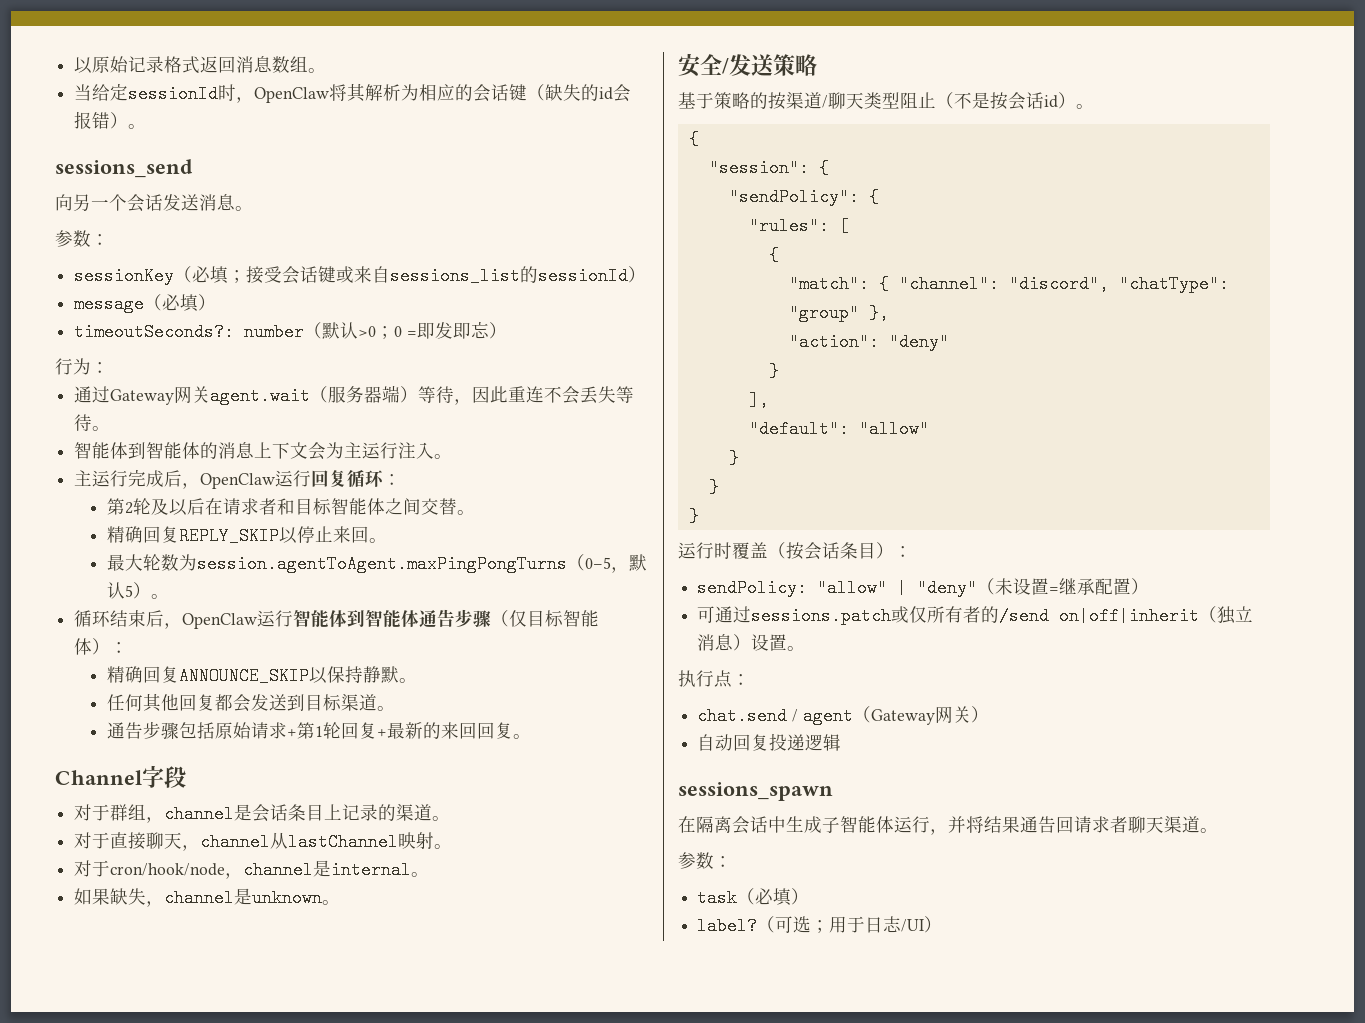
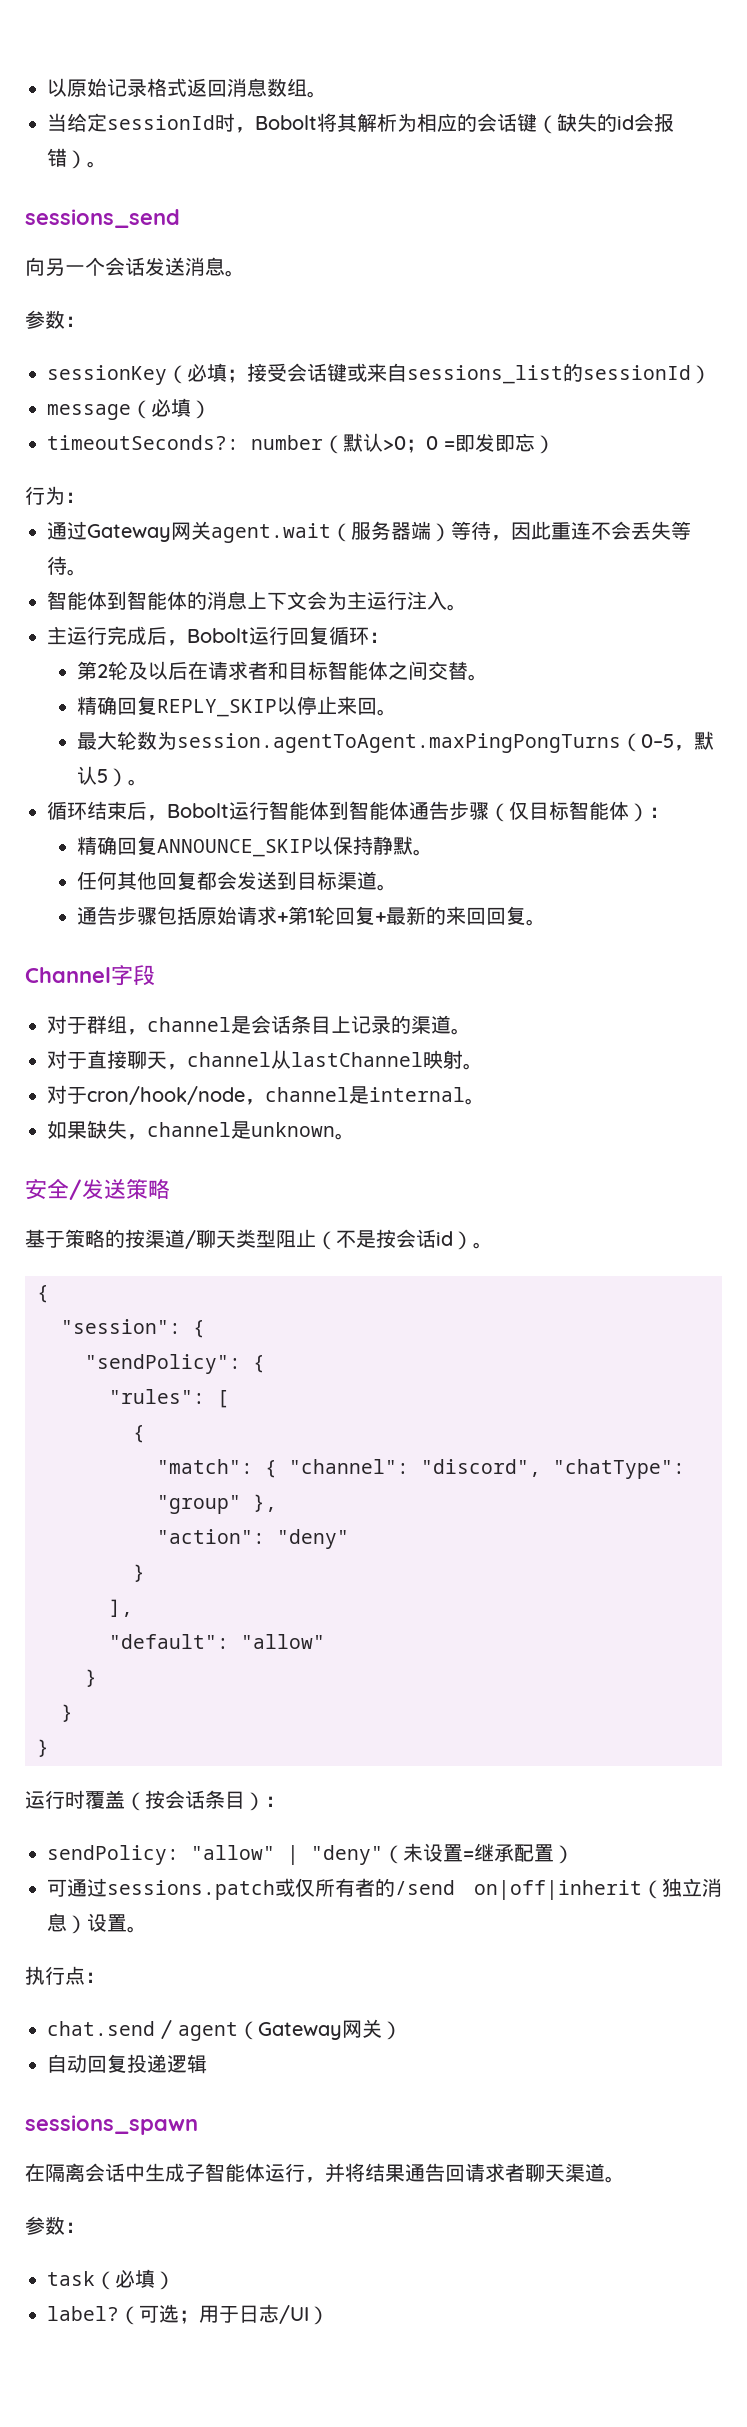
[254,87,330,103] OpenClaw -> [255,115,317,130] Bobolt
[200,473,276,489] OpenClaw -> [187,628,249,643] Bobolt
[182,613,258,629] OpenClaw -> [167,803,229,818] Bobolt

